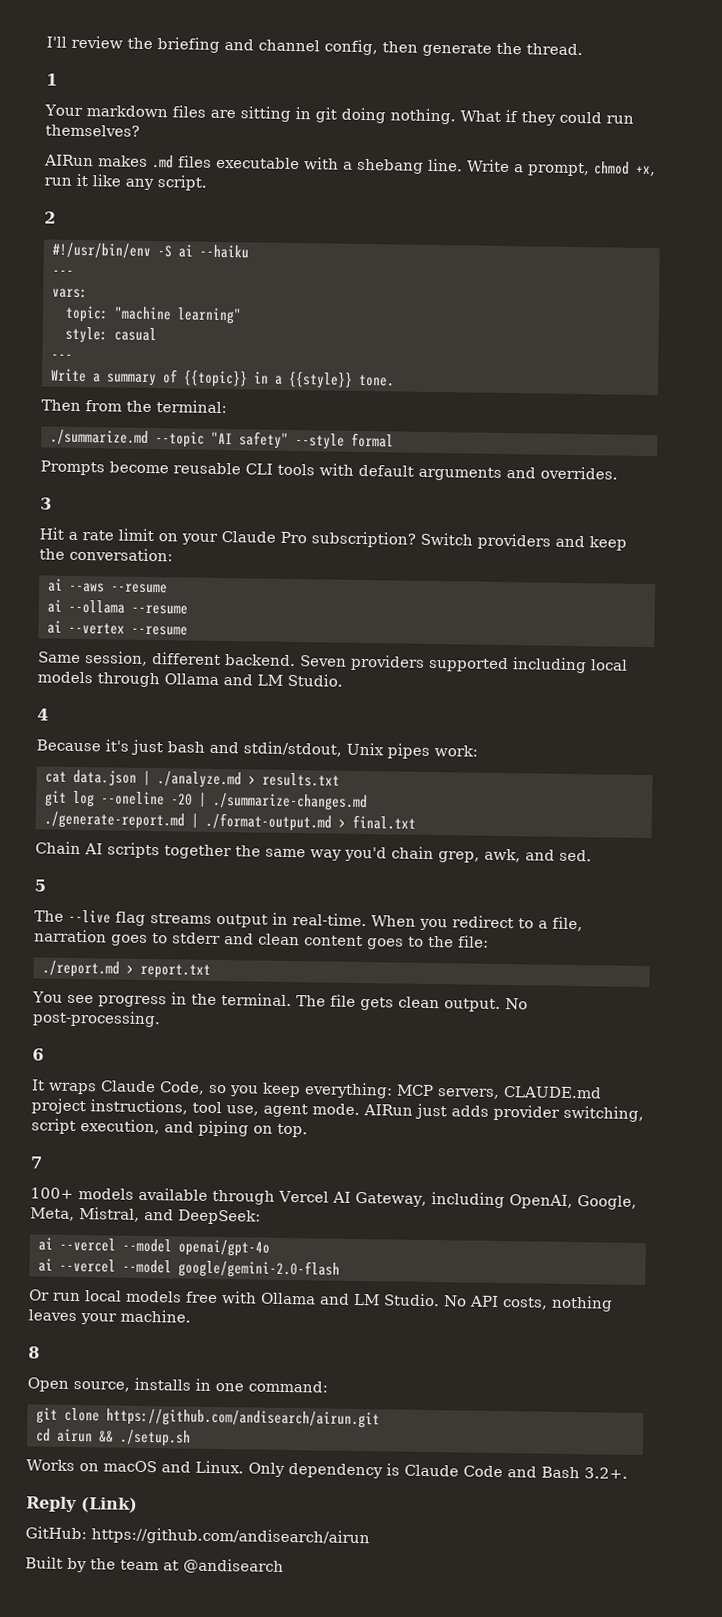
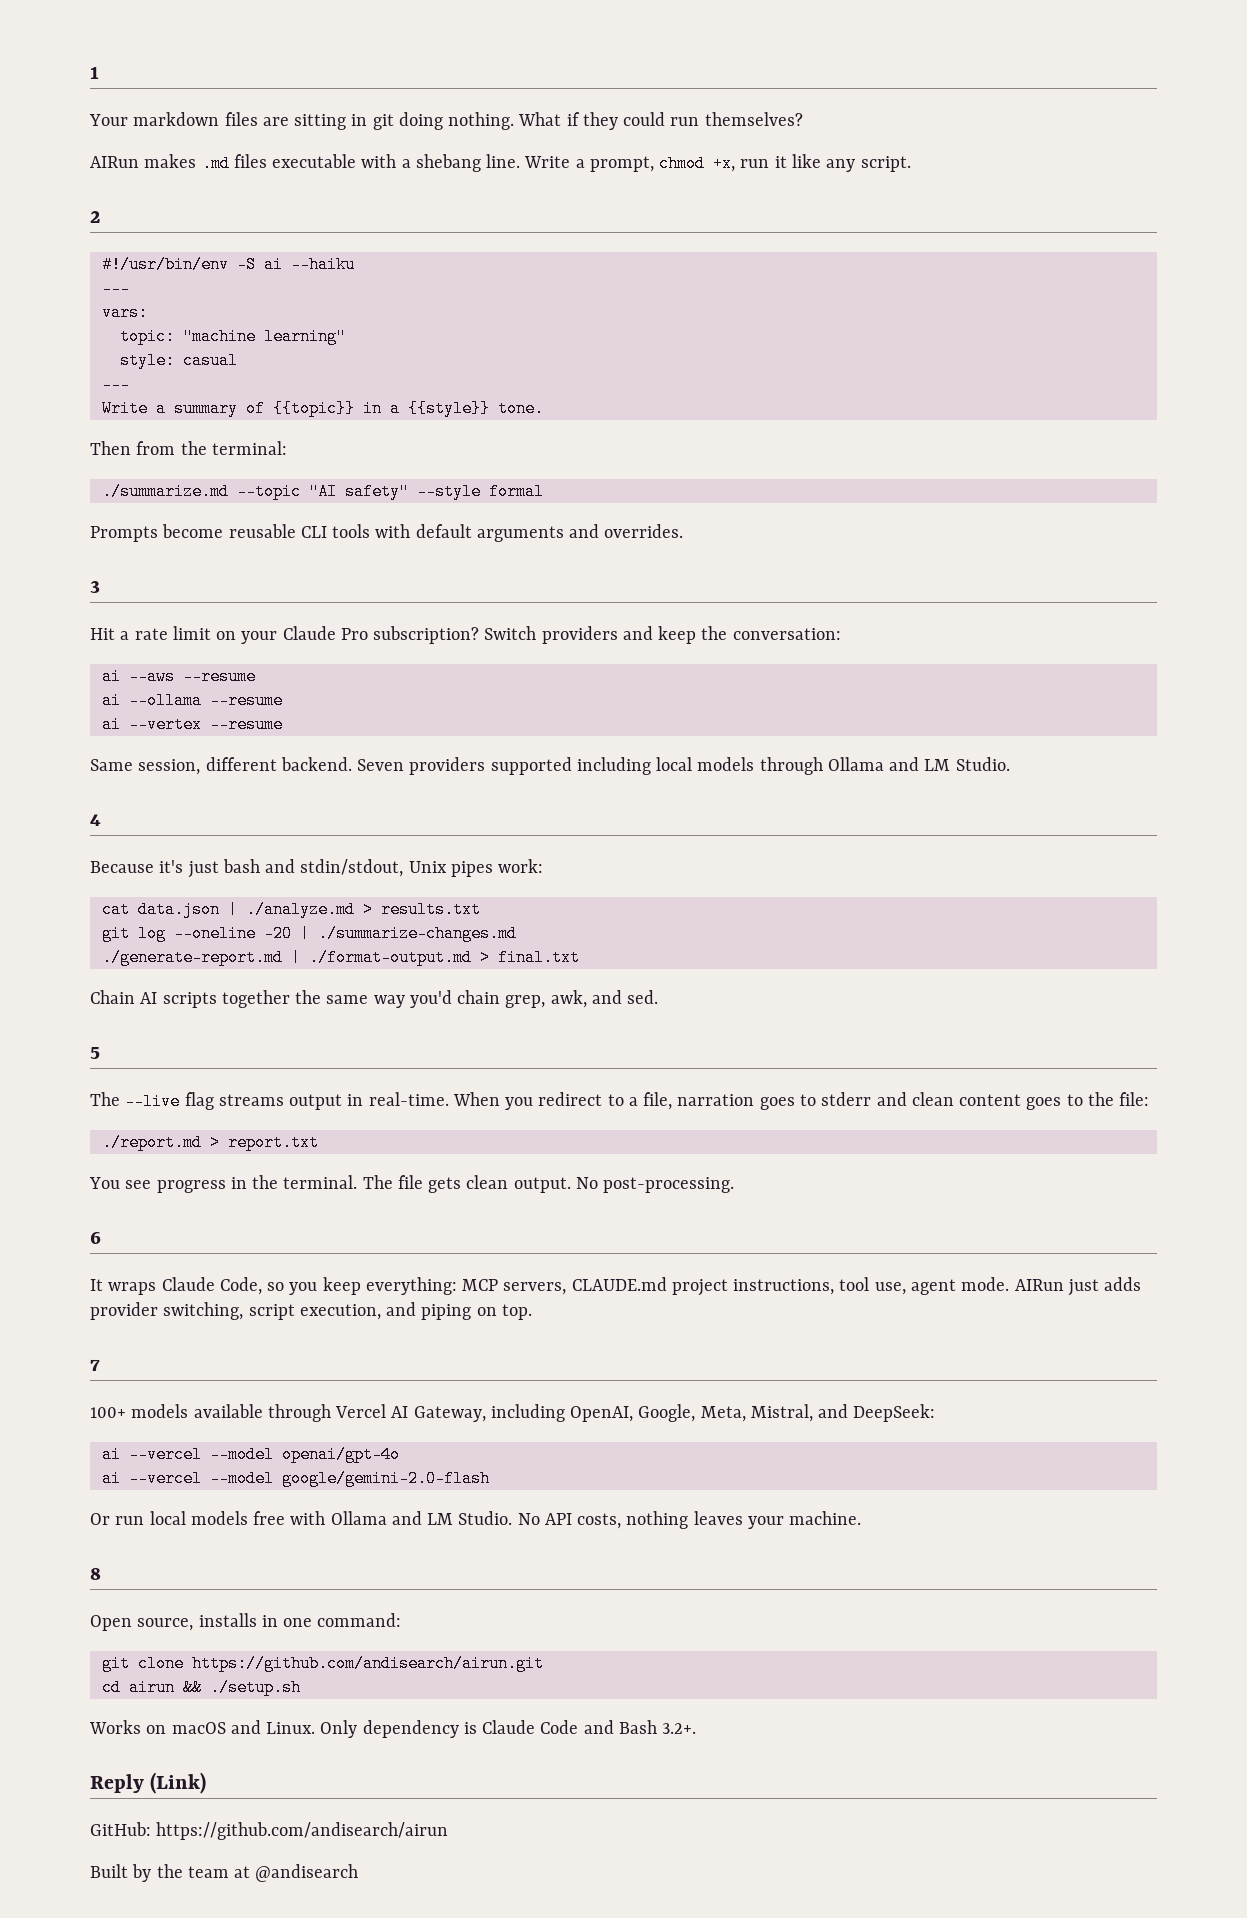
[46,35,583,57] I'll review the briefing and channel config, then generate the thread. // -> (90, 72) none

